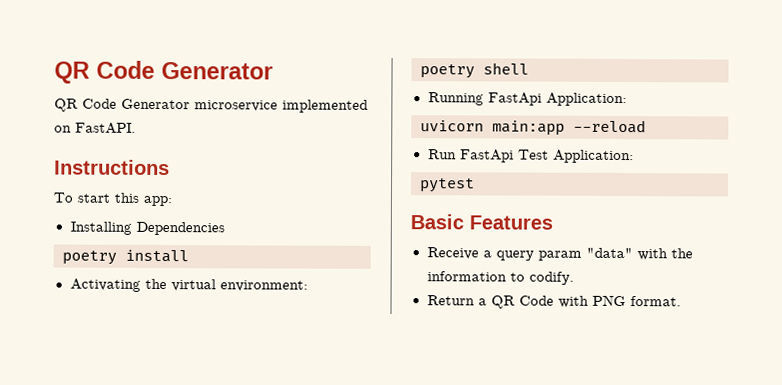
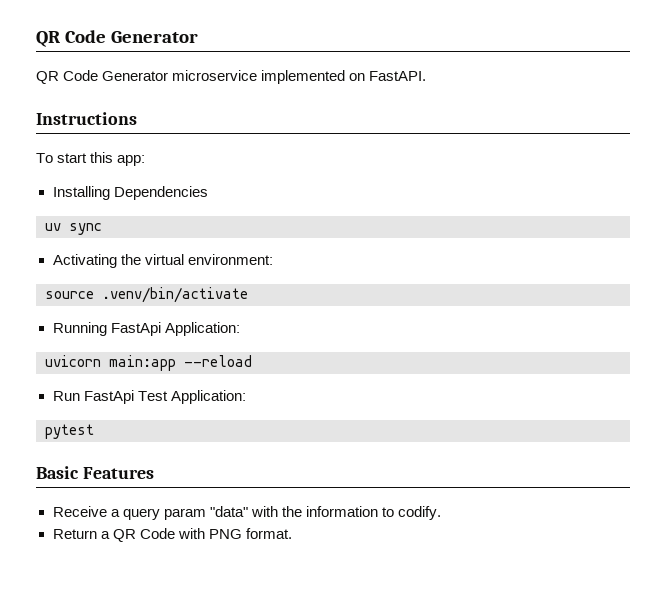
[62,249,189,265] poetry install -> [45,223,102,235] uv sync
[420,62,529,79] poetry shell -> [45,287,248,303] source .venv/bin/activate

